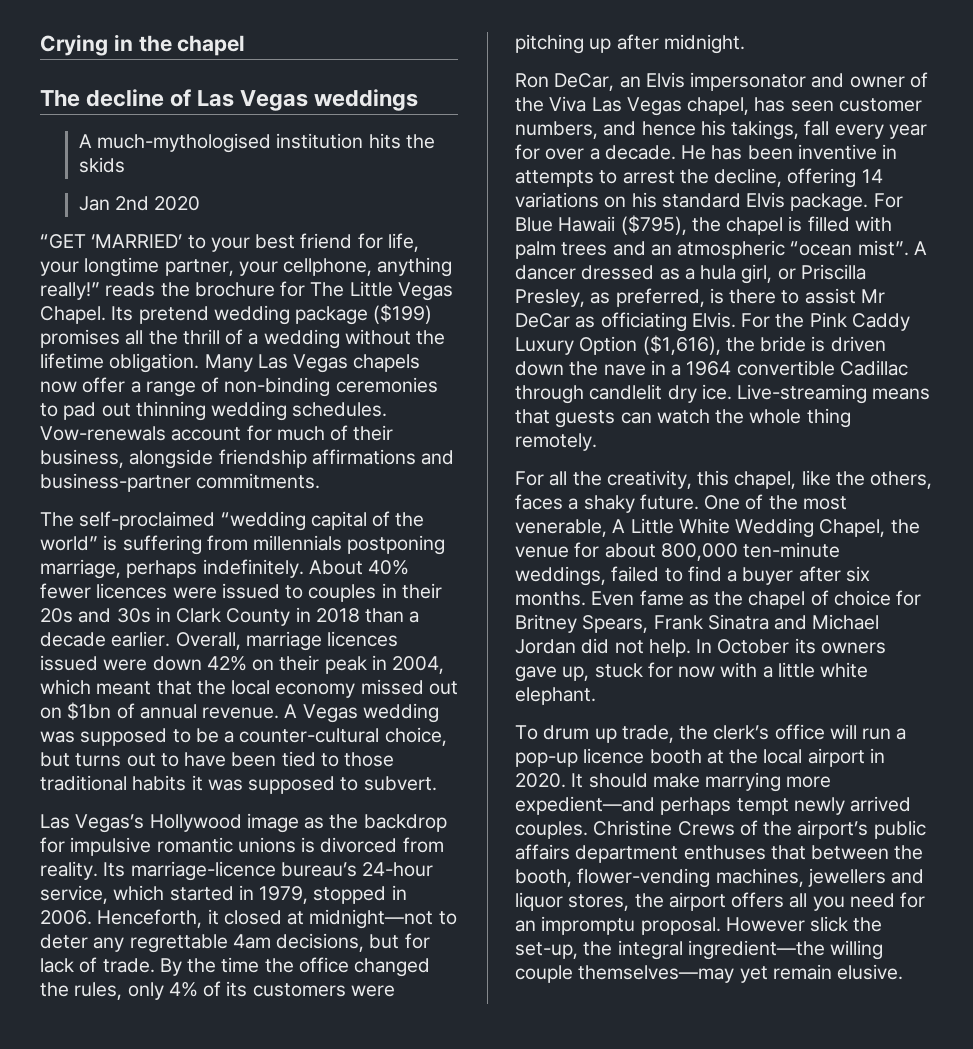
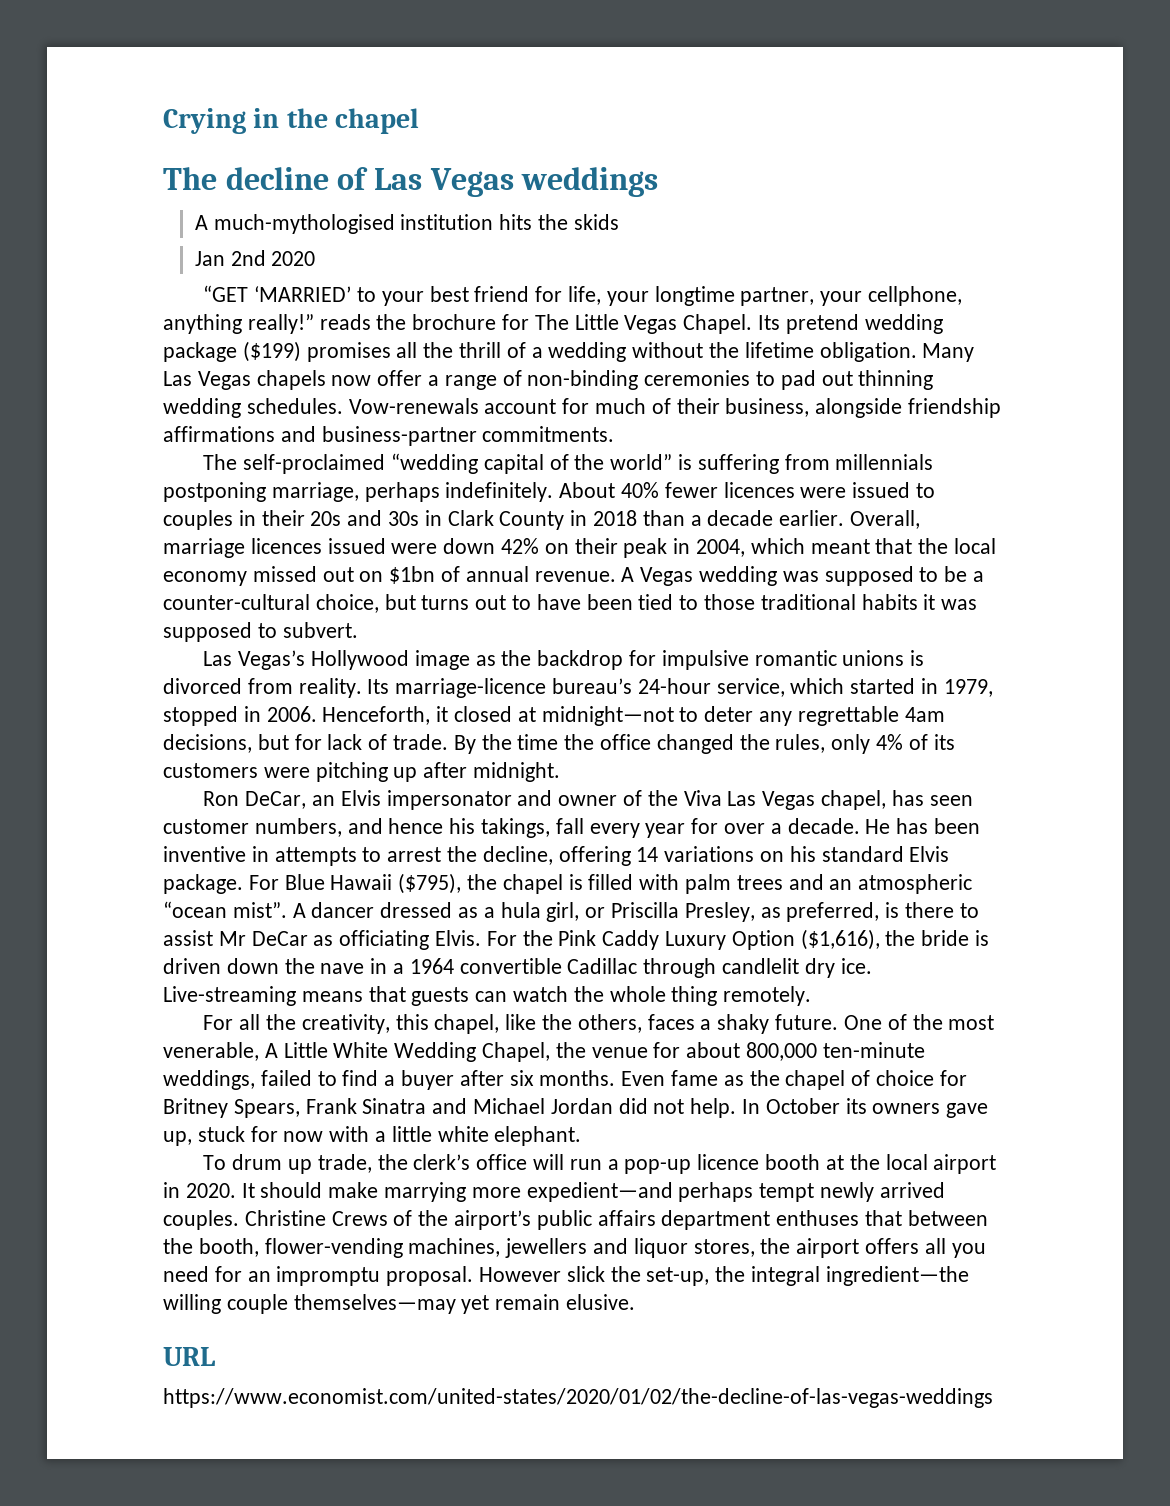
(904, 972) none -> [163,1347,215,1366] [163,1388,993,1408] // URL // https://www.economist.com/united-states/2020/01/02/the-decline-of-las-vegas-weddings

